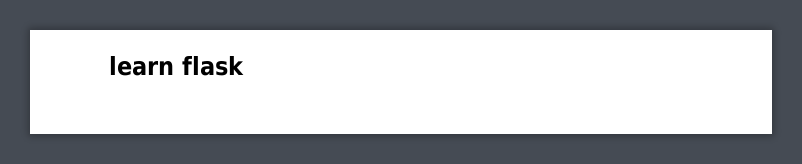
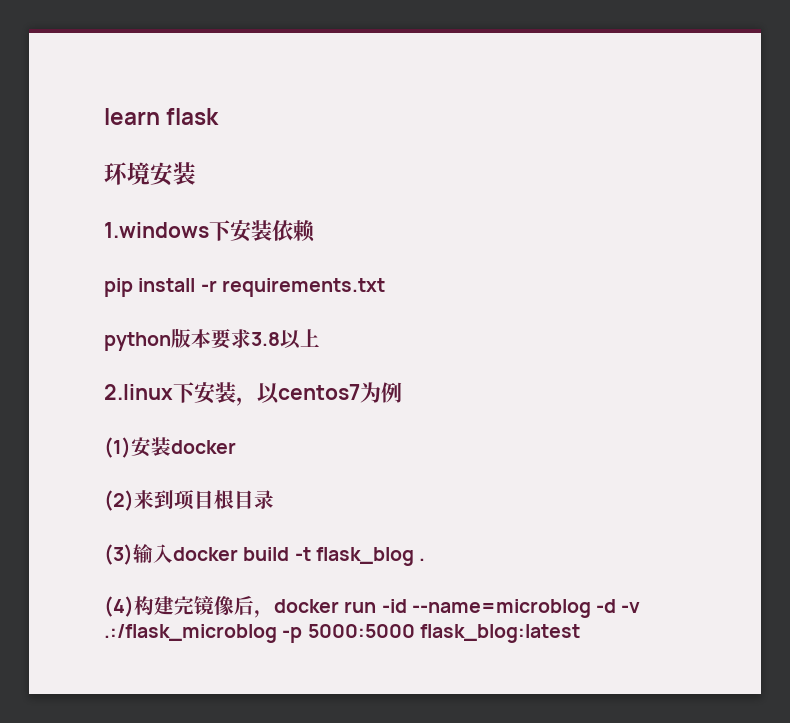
(244, 66) none -> [104,162,196,186] [104,220,315,242] [104,278,385,297] [104,328,320,351] [104,382,402,406] [104,437,236,458] [104,490,274,511] [104,543,426,566] [104,596,641,618] [104,624,580,643] // 环境安装 // 1.windows下安装依赖 // pip install -r requirements.txt // python版本要求3.8以上 // 2.linux下安装，以centos7为例 // (1)安装docker // (2)来到项目根目录 // (3)输入docker build -t flask_blog . // (4)构建完镜像后，docker run -id --name=microblog -d -v .:/flask_microblog -p 5000:5000 flask_blog:latest

